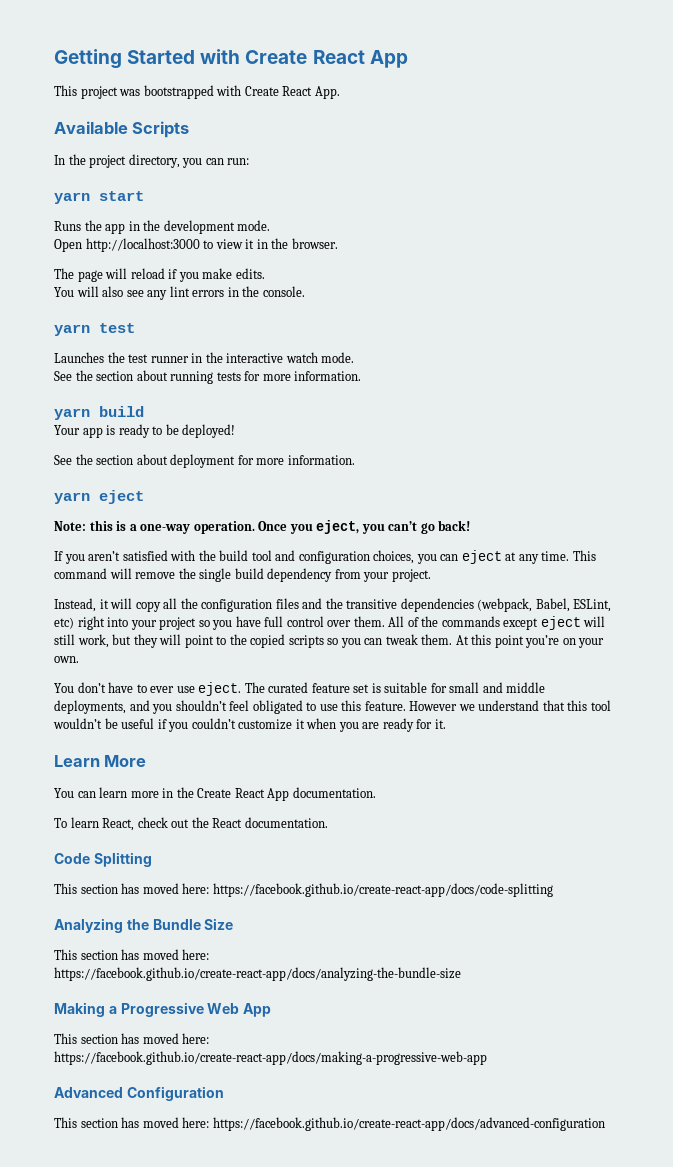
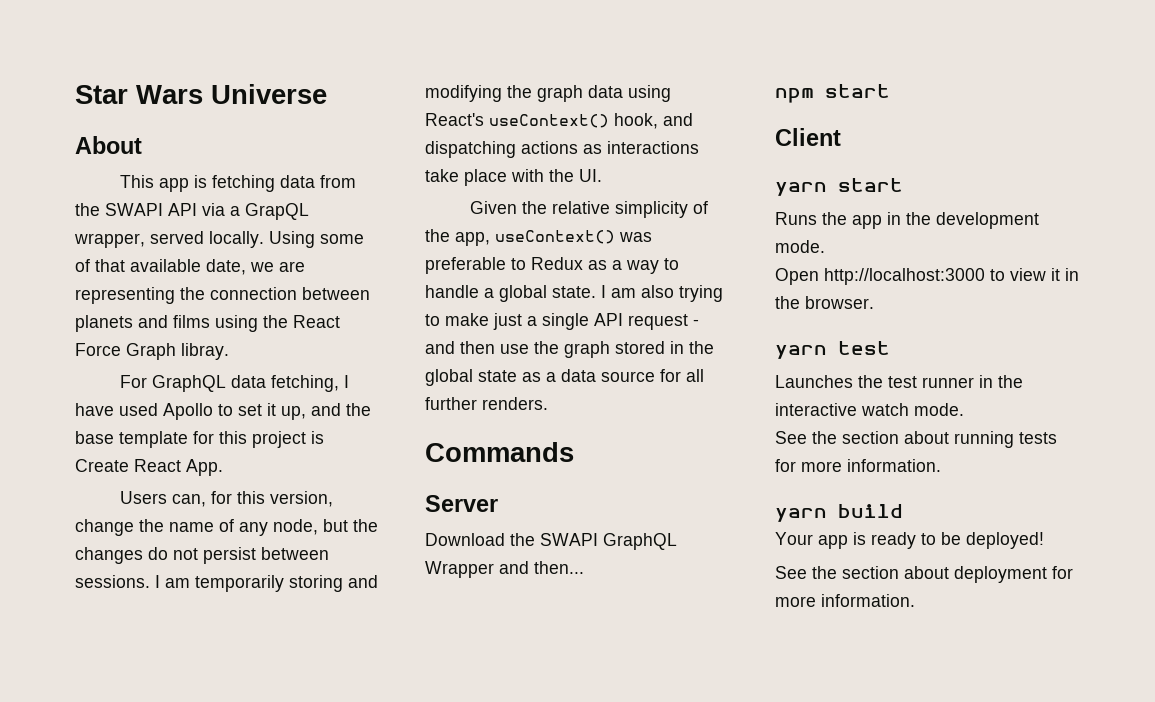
[54,49,408,69] [54,85,340,99] [54,121,190,138] [54,154,250,168] Getting Started with Create React App // This project was bootstrapped with Create React App. // Available Scripts // In the project directory, you can run: -> [75,84,327,104] [75,136,142,154] [119,175,356,192] [75,203,309,220] [74,231,364,248] [75,259,305,275] [75,287,370,304] [75,315,340,332] [75,343,229,360] [119,375,349,392] [75,403,371,420] [75,431,324,448] [75,459,223,476] [119,491,333,507] [75,519,378,536] [75,547,329,564] [75,575,378,592] [425,85,671,102] [425,113,693,129] [425,141,699,158] [425,169,602,186] [469,201,708,218] [425,229,652,246] [425,257,679,274] [425,285,723,302] [425,313,699,330] [425,341,714,358] [425,369,704,386] [425,397,548,410] [425,442,574,462] [425,495,498,512] [425,533,677,550] [425,561,584,578] [775,84,890,103] [775,128,841,146] Star Wars Universe // About // This app is fetching data from the SWAPI API via a GrapQL wrapper, served locally. Using some of that available date, we are representing the connection between planets and films using the React Force Graph libray. // For GraphQL data fetching, I have used Apollo to set it up, and the base template for this project is Create React App. // Users can, for this version, change the name of any node, but the changes do not persist between sessions. I am temporarily storing and modifying the graph data using React's useContext() hook, and dispatching actions as interactions take place with the UI. // Given the relative simplicity of the app, useContext() was preferable to Redux as a way to handle a global state. I am also trying to make just a single API request - and then use the graph stored in the global state as a data source for all further renders. // Commands // Server // Download the SWAPI GraphQL Wrapper and then... // npm start // Client
[54,268,265,282] [54,286,305,300] // The page will reload if you make edits. // You will also see any lint errors in the console. -> (874, 302) none
[54,490,144,504] [54,520,471,534] [54,550,596,564] [54,568,431,582] [54,598,612,612] [54,616,606,630] [54,634,605,648] [54,656,79,663] [54,682,546,696] [54,700,611,714] [53,718,446,732] [54,755,147,767] [54,787,376,801] [54,817,328,831] [54,852,152,867] [54,883,553,897] [54,918,234,933] [54,949,210,960] [54,967,461,981] [54,1002,272,1017] [54,1033,210,1044] [54,1051,487,1065] [54,1086,224,1101] [54,1117,605,1131] // yarn eject // Note: this is a one-way operation. Once you eject, you can’t go back! // If you aren’t satisfied with the build tool and configuration choices, you can eject at any time. This command will remove the single build dependency from your project. // Instead, it will copy all the configuration files and the transitive dependencies (webpack, Babel, ESLint, etc) right into your project so you have full control over them. All of the commands except eject will still work, but they will point to the copied scripts so you can tweak them. At this point you’re on your own. // You don’t have to ever use eject. The curated feature set is suitable for small and middle deployments, and you shouldn’t feel obligated to use this feature. However we understand that this tool wouldn’t be useful if you couldn’t customize it when you are ready for it. // Learn More // You can learn more in the Create React App documentation. // To learn React, check out the React documentation. // Code Splitting // This section has moved here: https://facebook.github.io/create-react-app/docs/code-splitting // Analyzing the Bundle Size // This section has moved here: https://facebook.github.io/create-react-app/docs/analyzing-the-bundle-size // Making a Progressive Web App // This section has moved here: https://facebook.github.io/create-react-app/docs/making-a-progressive-web-app // Advanced Configuration // This section has moved here: https://facebook.github.io/create-react-app/docs/advanced-configuration -> (915, 600) none

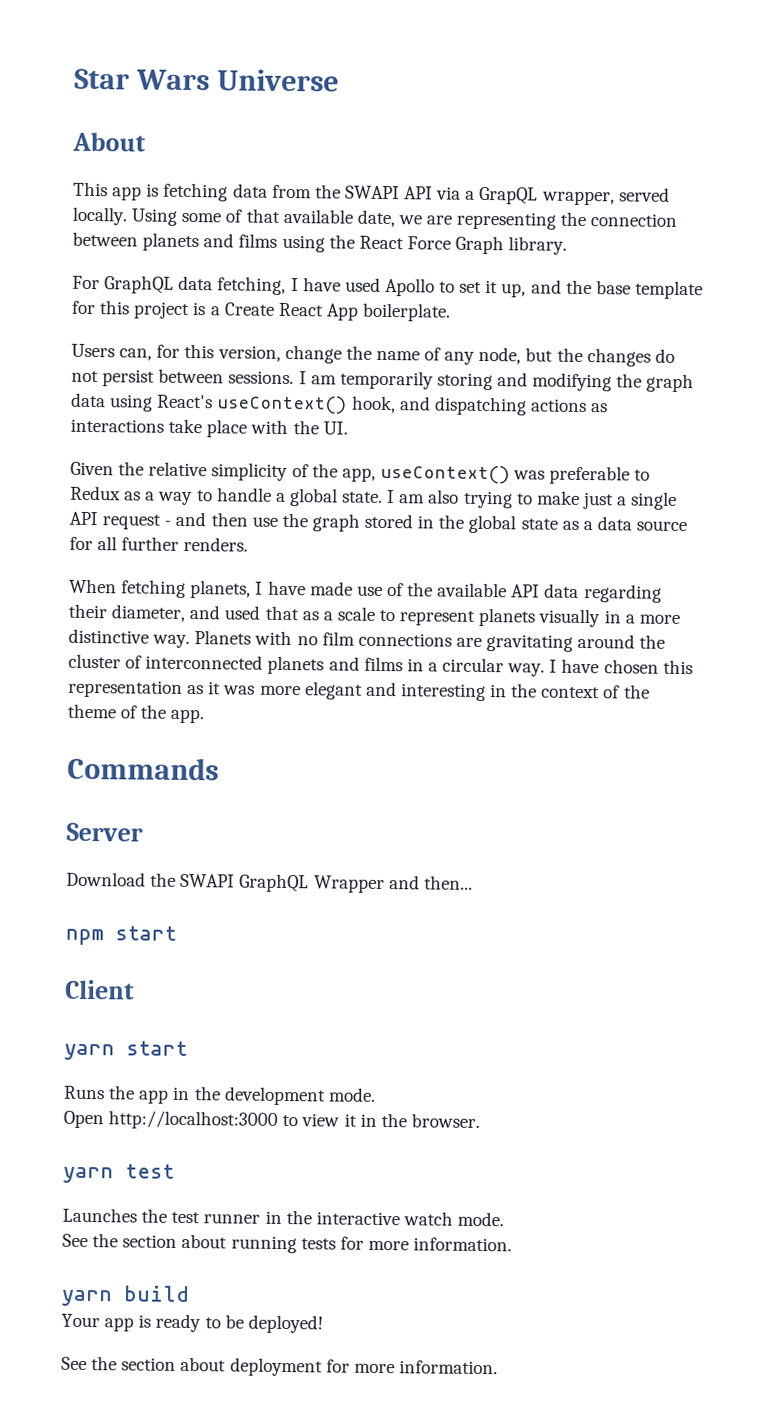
[181,343,229,360] libray. -> [508,236,568,255] library.
(324, 437) none -> [209,306,221,316] a
[186,459,223,476] App. -> [325,302,452,322] App boilerplate.
(548, 403) none -> [69,578,662,603] [68,603,680,628] [68,628,666,652] [68,653,693,677] [68,679,650,702] [67,703,205,724] // When fetching planets, I have made use of the available API data regarding their diameter, and used that as a scale to represent planets visually in a more distinctive way. Planets with no film connections are gravitating around the cluster of interconnected planets and films in a circular way. I have chosen this representation as it was more elegant and interesting in the context of the theme of the app.

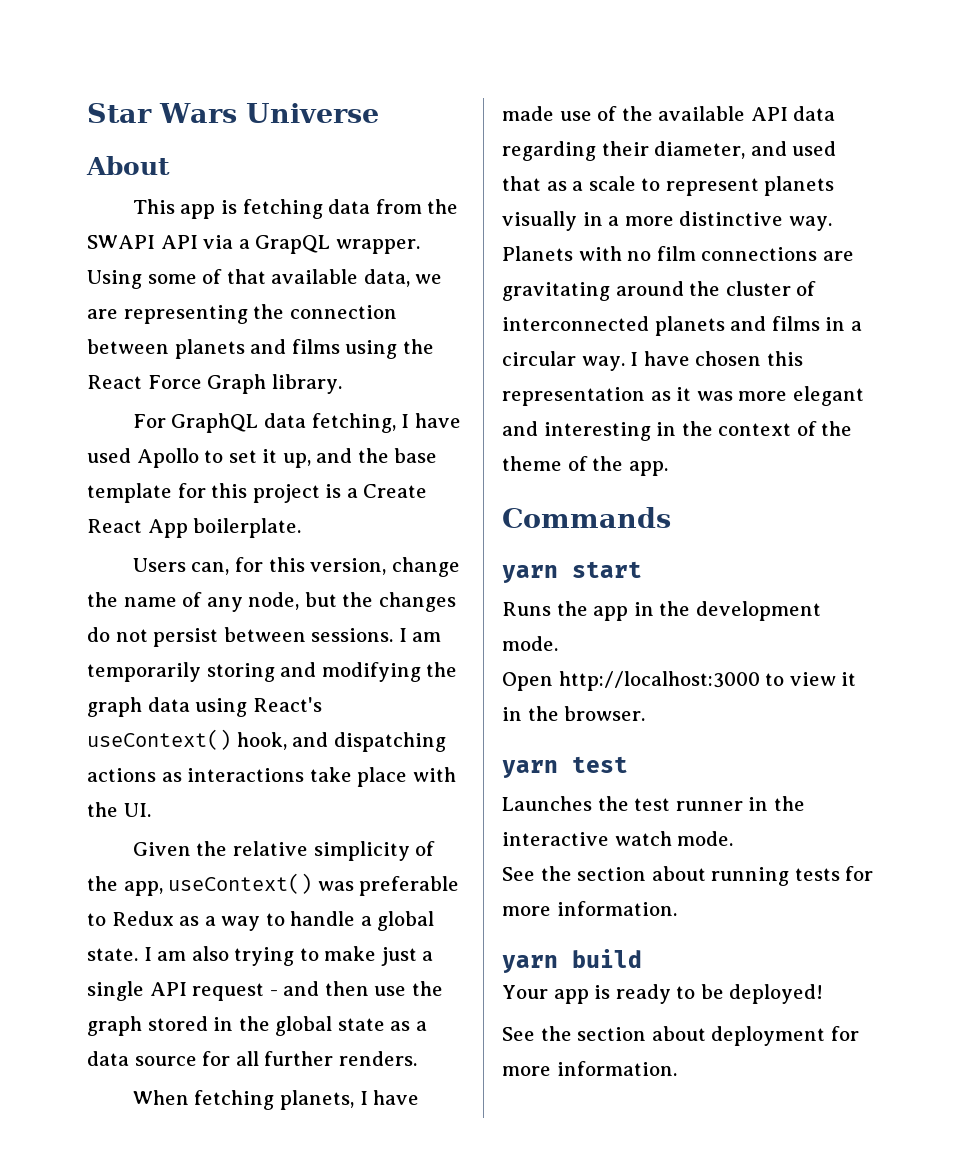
[541,187,670,206] [72,206,128,226] wrapper, served locally. -> [335,239,420,254] wrapper.
[356,209,396,228] date, -> [363,269,410,287] data,
[66,822,143,842] [66,871,473,894] [65,925,177,946] [65,979,135,1000] // Server // Download the SWAPI GraphQL Wrapper and then... // npm start // Client -> (671, 517) none

